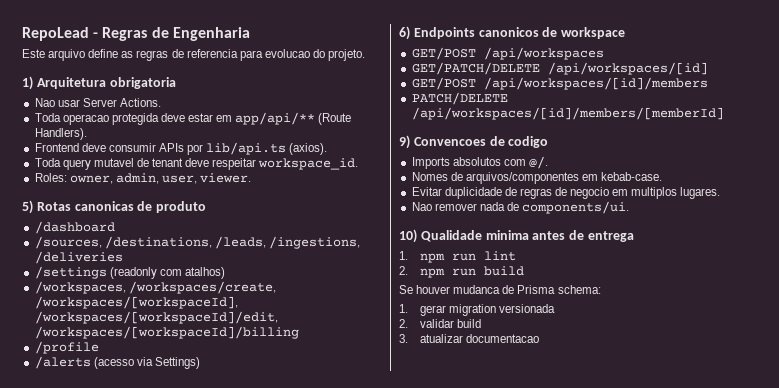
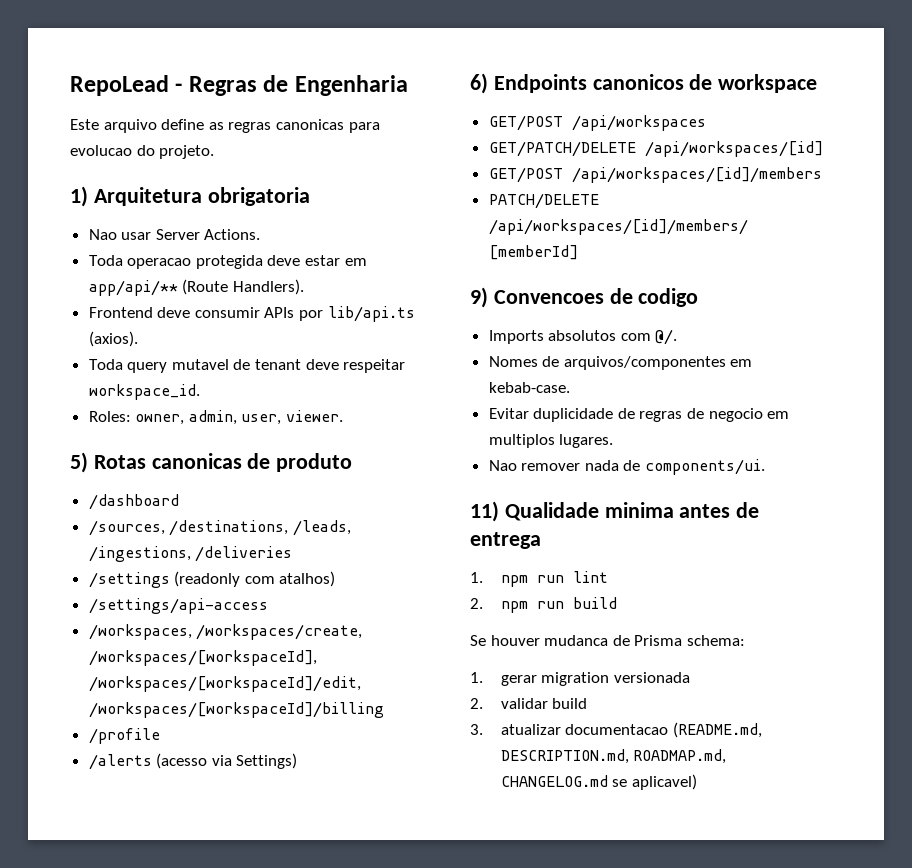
[171,49,238,58] de referencia -> [275,119,344,130] canonicas
(225, 273) none -> [88,598,268,614] // /settings/api-access
[399,229,417,243] 10) -> [470,501,499,522] 11)
(540, 338) none -> [673,722,763,738] [500,749,727,764] [500,774,698,790] (README.md, DESCRIPTION.md, ROADMAP.md, CHANGELOG.md se aplicavel)

